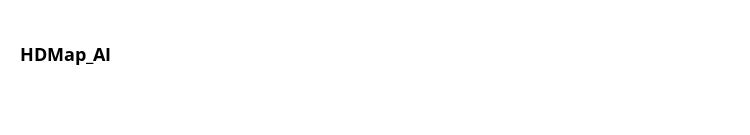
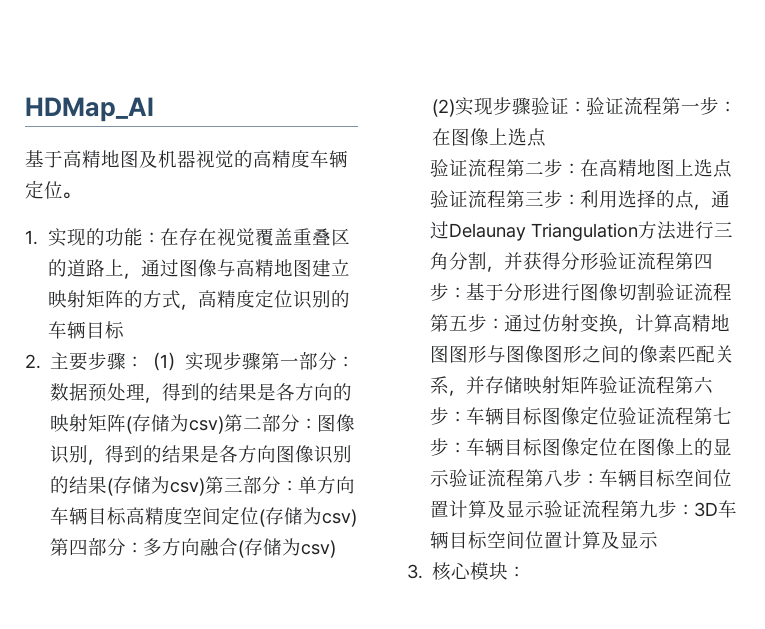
(111, 56) none -> [25,150,348,168] [25,180,80,199] [25,228,350,247] [47,259,350,279] [47,289,350,310] [47,321,124,339] [25,352,355,371] [50,383,353,403] [50,414,356,434] [50,445,353,465] [50,476,356,496] [50,506,358,527] [50,538,337,558] [432,97,737,117] [432,128,547,147] [429,159,732,178] [429,189,730,210] [429,221,733,241] [429,252,713,272] [429,283,732,301] [429,314,730,334] [429,345,734,363] [429,376,713,396] [429,406,732,425] [429,437,732,456] [429,469,732,487] [429,500,737,518] [429,531,658,549] [407,562,526,581] // 基于高精地图及机器视觉的高精度车辆定位。 // 1.实现的功能：在存在视觉覆盖重叠区的道路上，通过图像与高精地图建立映射矩阵的方式，高精度定位识别的车辆目标 // 2.主要步骤：（1）实现步骤第一部分：数据预处理，得到的结果是各方向的映射矩阵(存储为csv)第二部分：图像识别，得到的结果是各方向图像识别的结果(存储为csv)第三部分：单方向车辆目标高精度空间定位(存储为csv)第四部分：多方向融合(存储为csv) (2)实现步骤验证：验证流程第一步：在图像上选点 // 验证流程第二步：在高精地图上选点验证流程第三步：利用选择的点，通过Delaunay Triangulation方法进行三角分割，并获得分形验证流程第四步：基于分形进行图像切割验证流程第五步：通过仿射变换，计算高精地图图形与图像图形之间的像素匹配关系，并存储映射矩阵验证流程第六步：车辆目标图像定位验证流程第七步：车辆目标图像定位在图像上的显示验证流程第八步：车辆目标空间位置计算及显示验证流程第九步：3D车辆目标空间位置计算及显示 // 3.核心模块：

